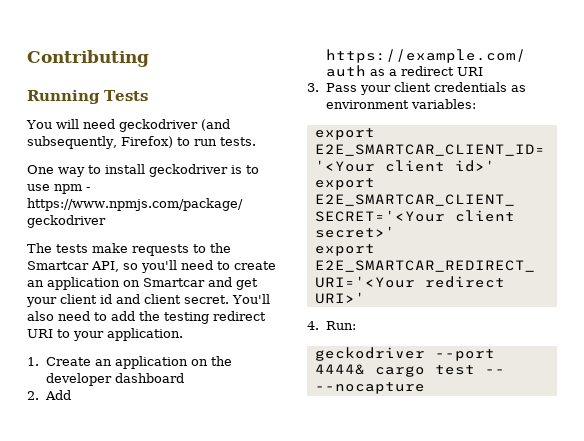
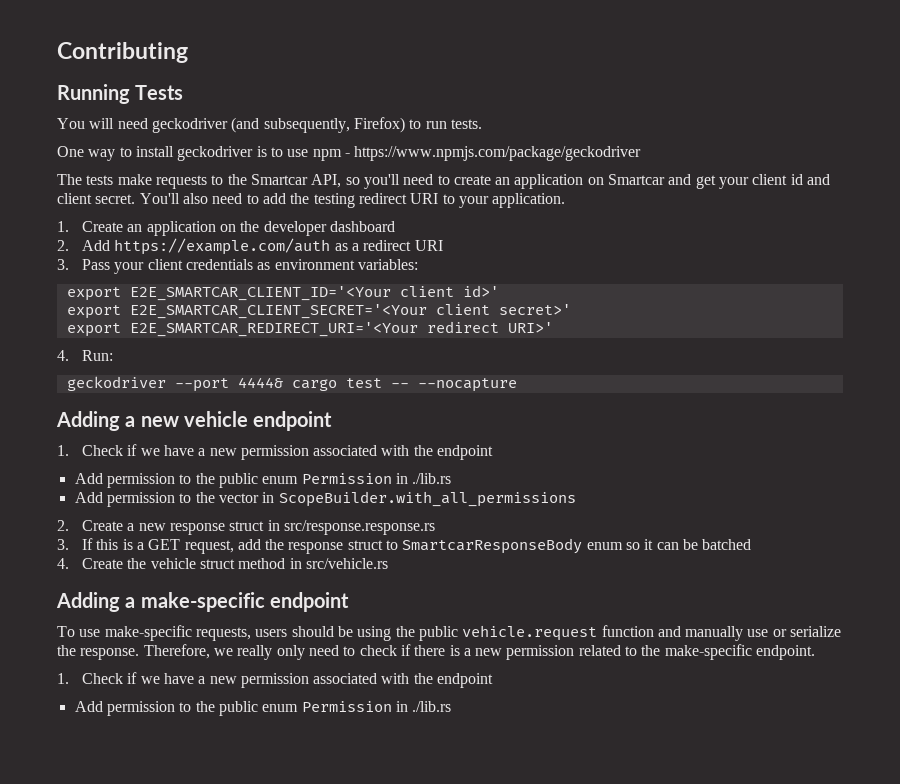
(425, 388) none -> [56,411,333,431] [57,444,494,460] [74,473,452,488] [74,491,576,507] [57,520,435,535] [57,538,752,554] [57,558,388,569] [56,592,349,612] [57,625,842,641] [57,644,816,660] [57,672,494,688] [74,701,452,716] // Adding a new vehicle endpoint // 1. Check if we have a new permission associated with the endpoint // Add permission to the public enum Permission in ./lib.rs // Add permission to the vector in ScopeBuilder.with_all_permissions // 2. Create a new response struct in src/response.response.rs // 3. If this is a GET request, add the response struct to SmartcarResponseBody enum so it can be batched // 4. Create the vehicle struct method in src/vehicle.rs // Adding a make-specific endpoint // To use make-specific requests, users should be using the public vehicle.request function and manually use or serialize the response. Therefore, we really only need to check if there is a new permission related to the make-specific endpoint. // 1. Check if we have a new permission associated with the endpoint // Add permission to the public enum Permission in ./lib.rs

